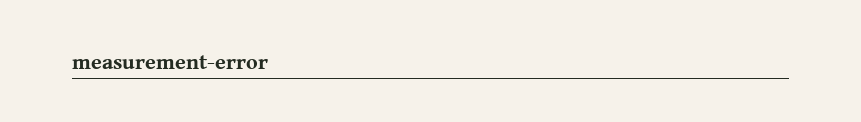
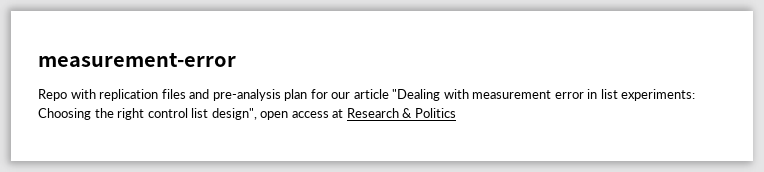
(268, 62) none -> [38,89,696,101] [38,108,456,120] // Repo with replication files and pre-analysis plan for our article "Dealing with measurement error in list experiments: Choosing the right control list design", open access at Research & Politics

